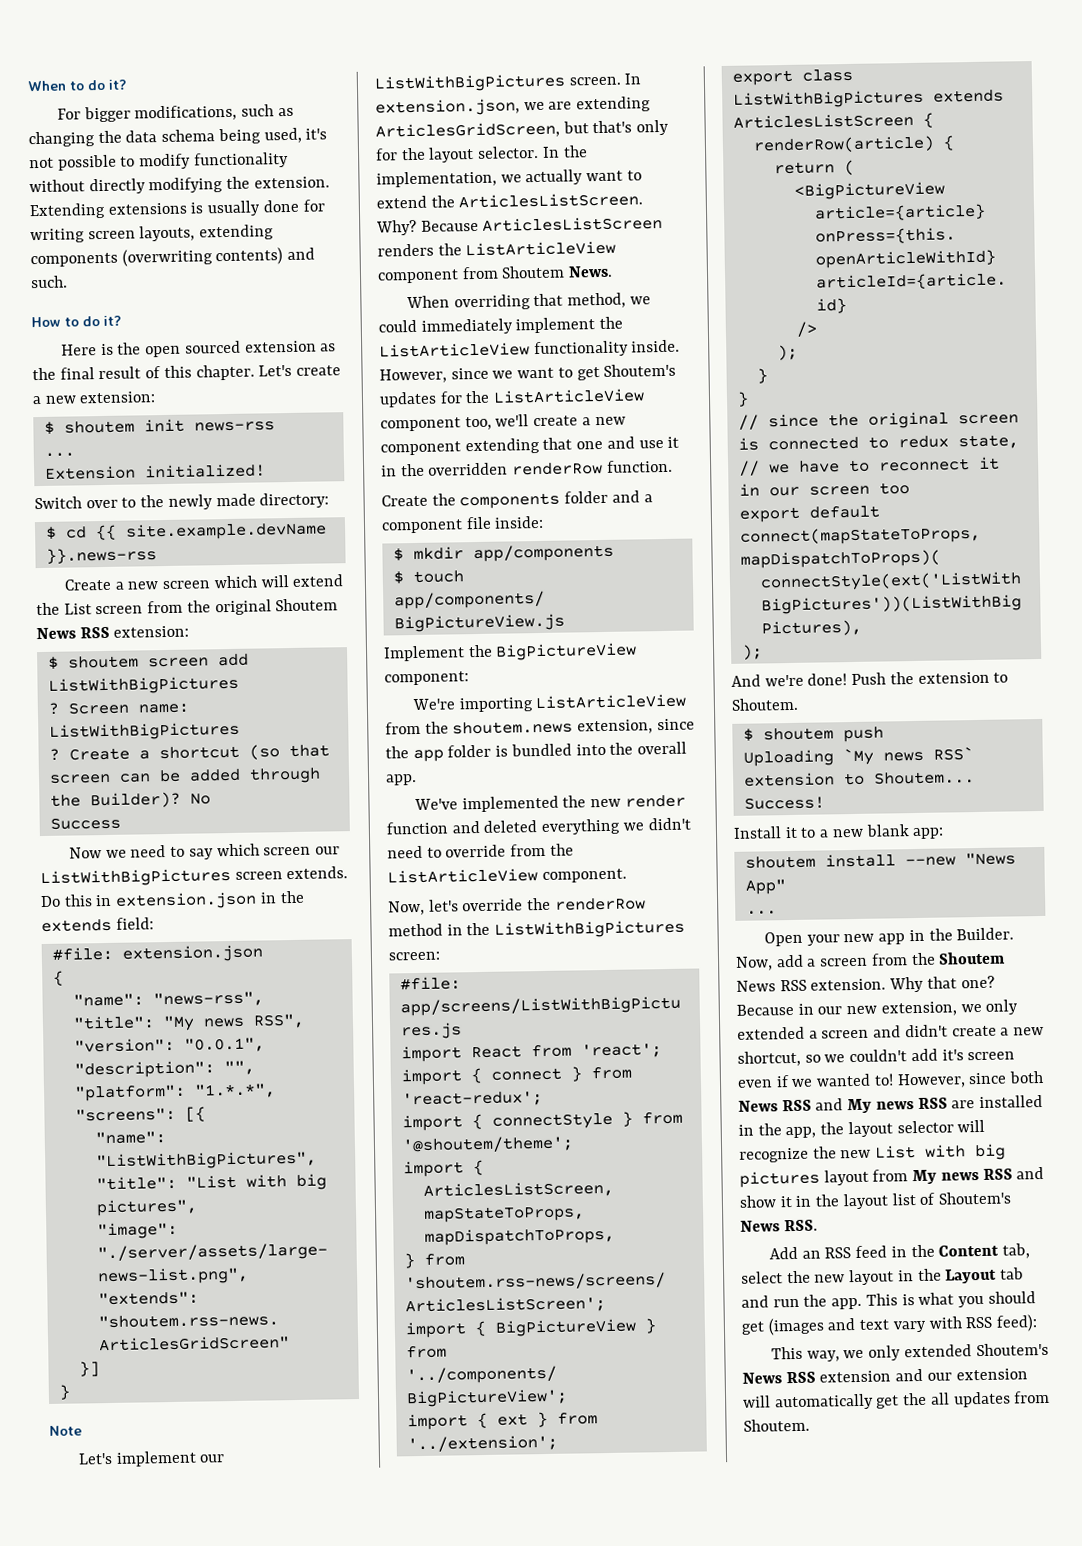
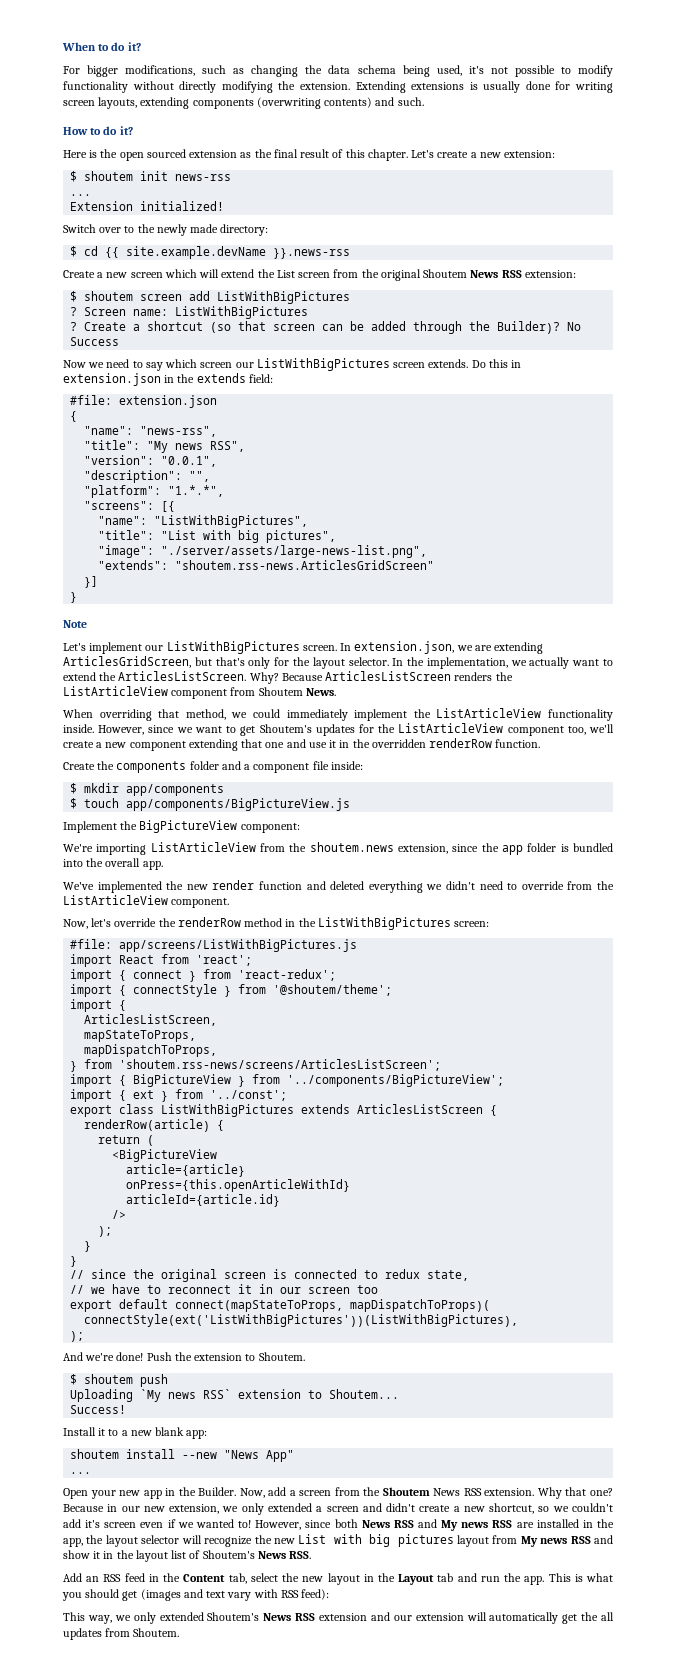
[406,1434,558,1453] '../extension'; -> [210,1090,288,1101] '../const';

